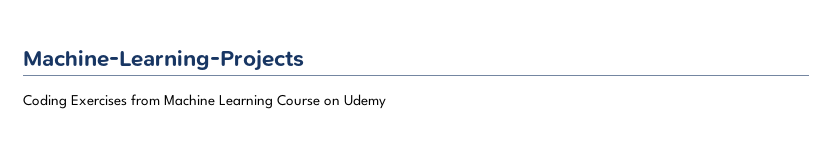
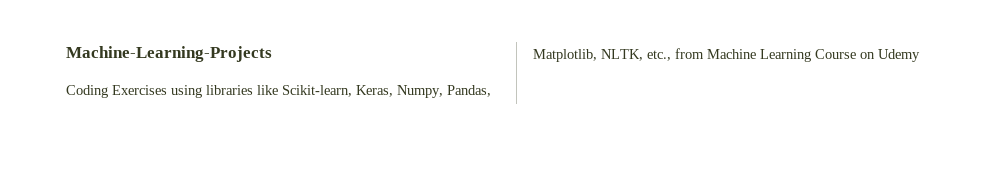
(128, 100) none -> [171,85,491,98] [533,49,671,62] using libraries like Scikit-learn, Keras, Numpy, Pandas, Matplotlib, NLTK, etc.,

